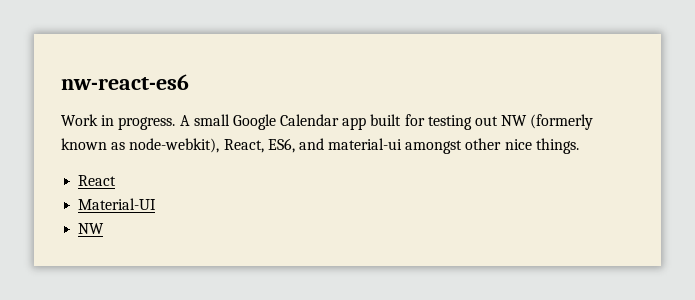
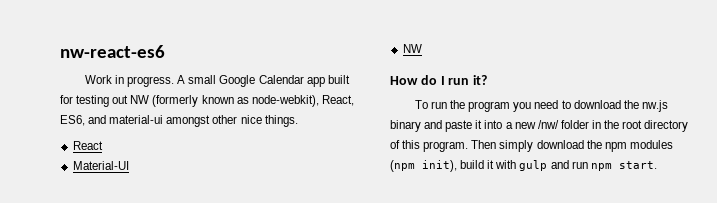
(105, 228) none -> [390,75,488,85] [414,100,668,112] [390,120,689,132] [390,140,673,152] [390,160,657,172] // How do I run it? // To run the program you need to download the nw.js binary and paste it into a new /nw/ folder in the root directory of this program. Then simply download the npm modules (npm init), build it with gulp and run npm start.

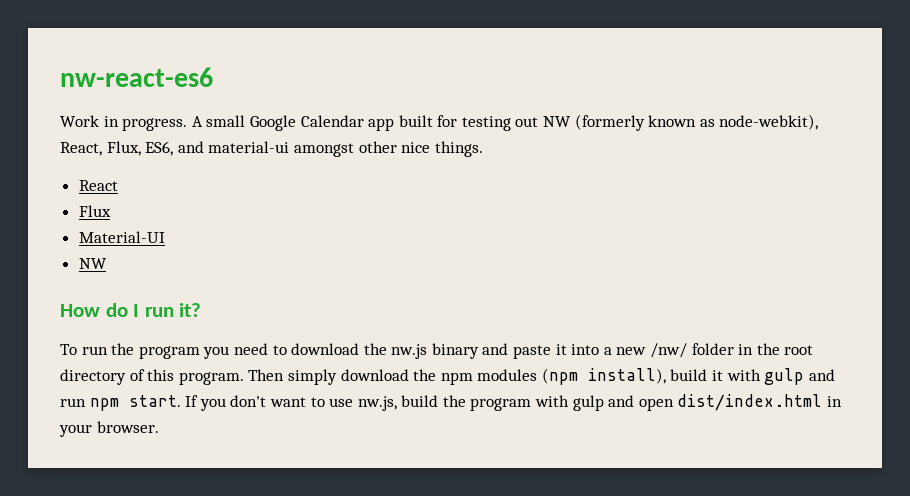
(354, 100) none -> [106,141,141,156] Flux,
(103, 145) none -> [78,205,111,217] // Flux
[422,160,457,172] init), -> [587,368,666,384] install),
(657, 165) none -> [185,394,843,411] [59,421,159,437] If you don't want to use nw.js, build the program with gulp and open dist/index.html in your browser.

